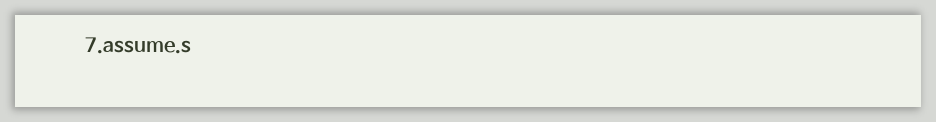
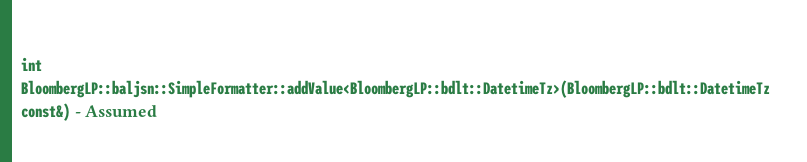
[85,37,191,54] 7.assume.s -> [21,57,42,71] [21,80,770,98] [21,103,158,121] int BloombergLP::baljsn::SimpleFormatter::addValue<BloombergLP::bdlt::DatetimeTz>(BloombergLP::bdlt::DatetimeTz const&) - Assumed

